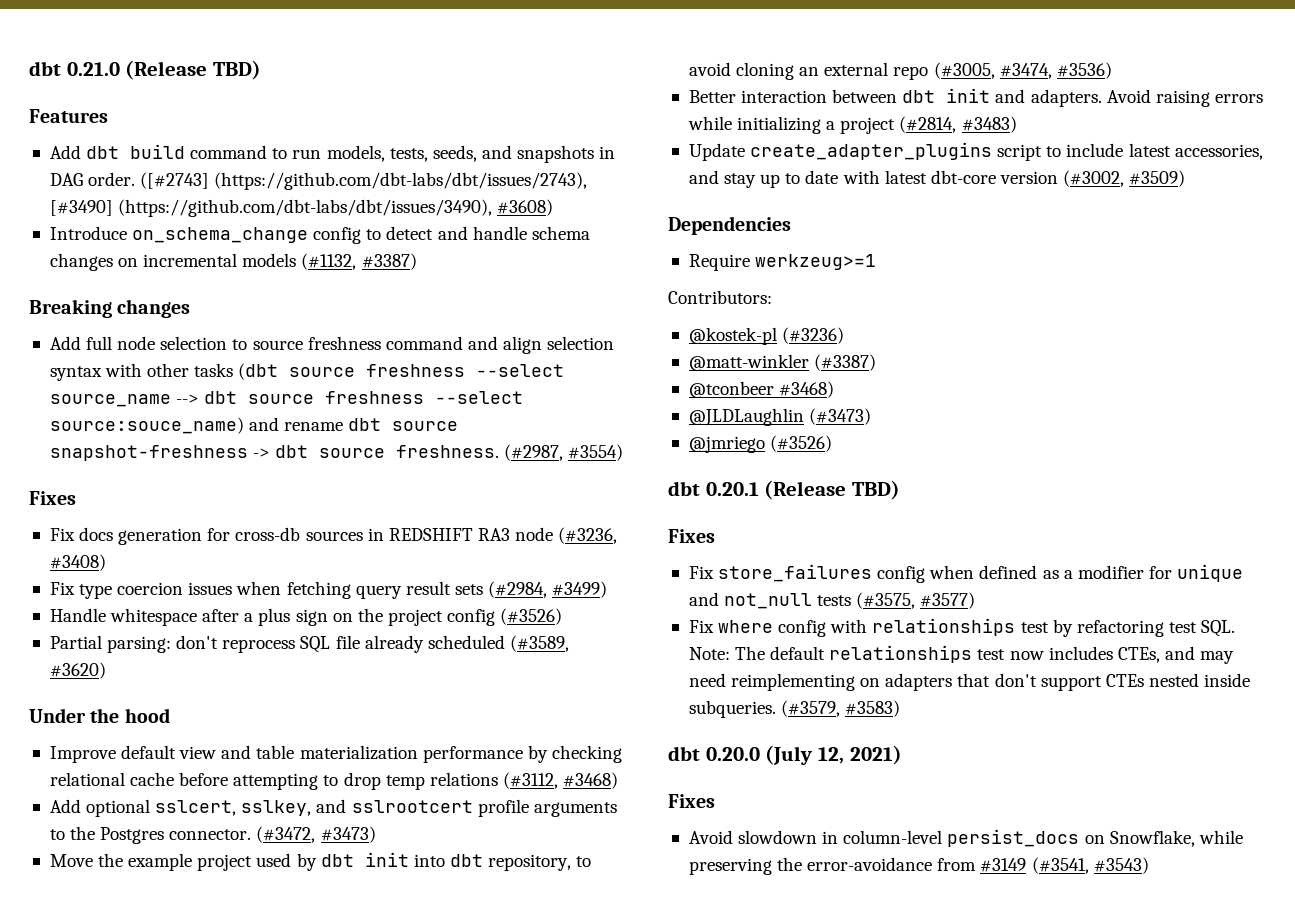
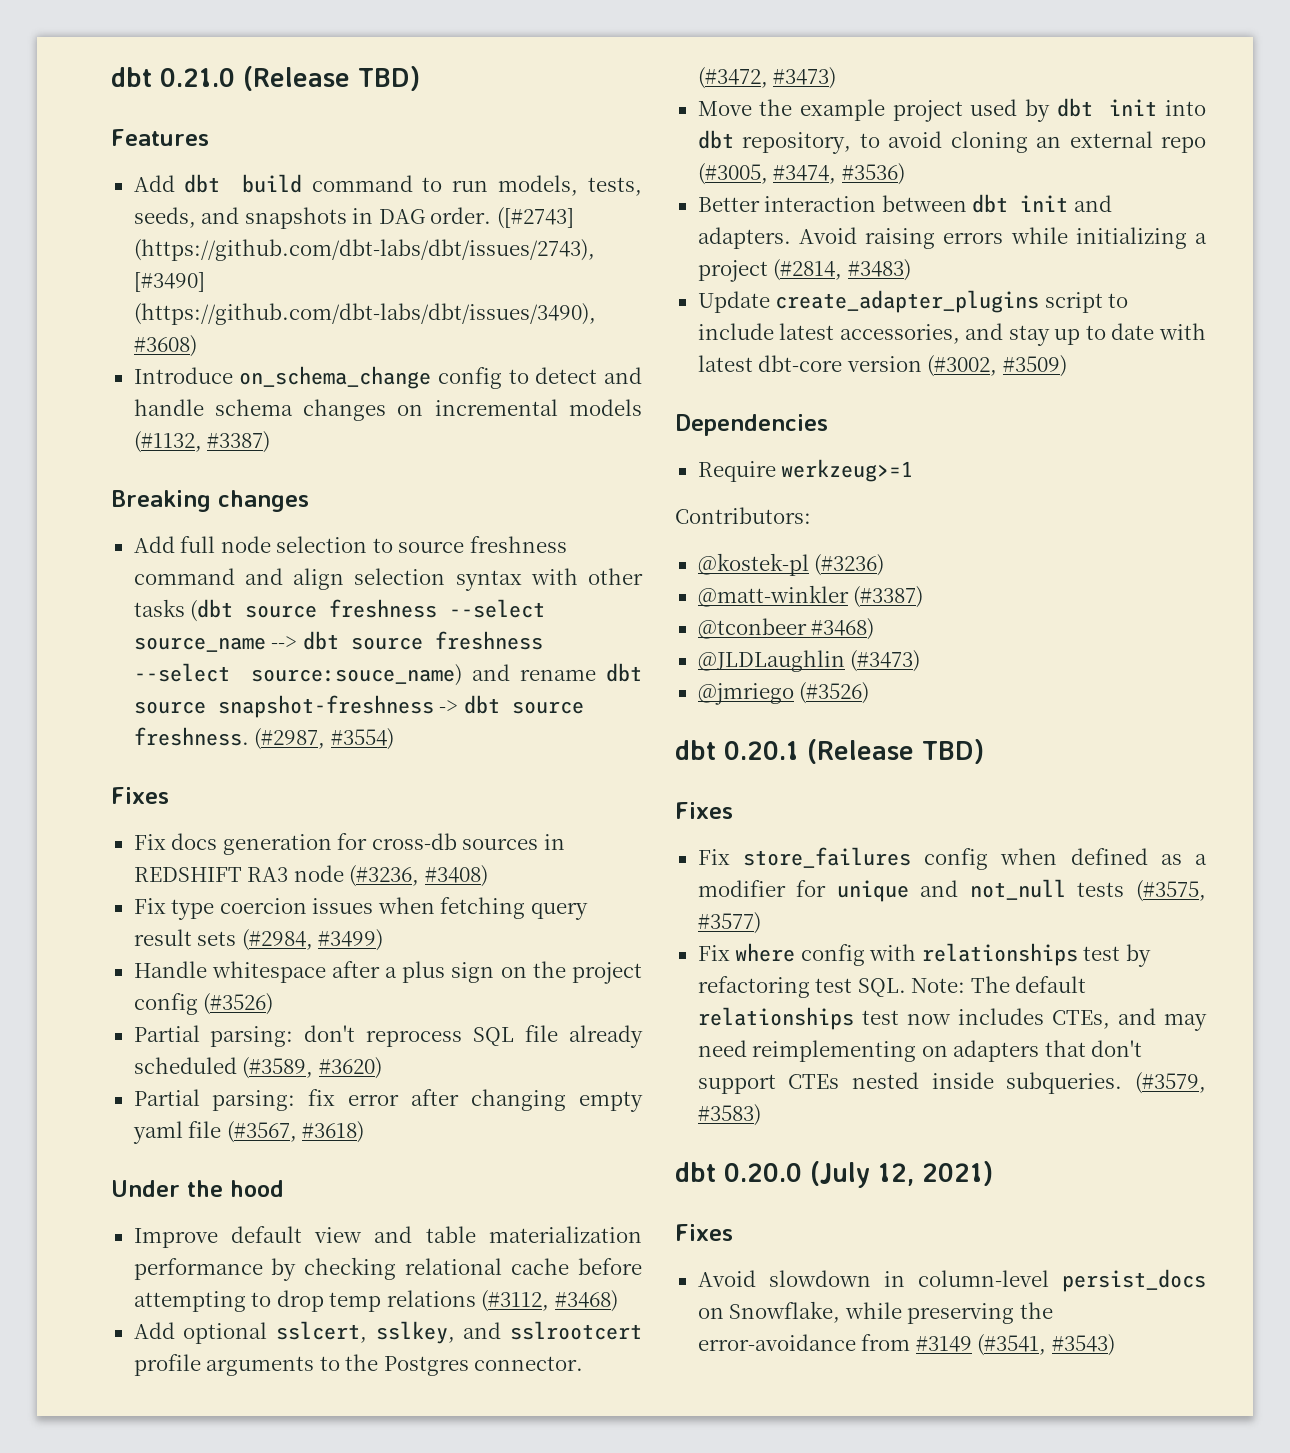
(106, 670) none -> [133,1089,643,1112] [132,1121,365,1144] // Partial parsing: fix error after changing empty yaml file (#3567, #3618)

